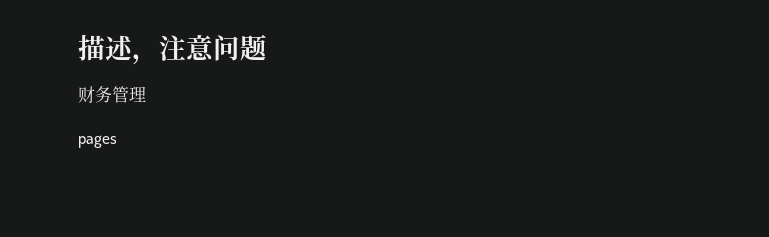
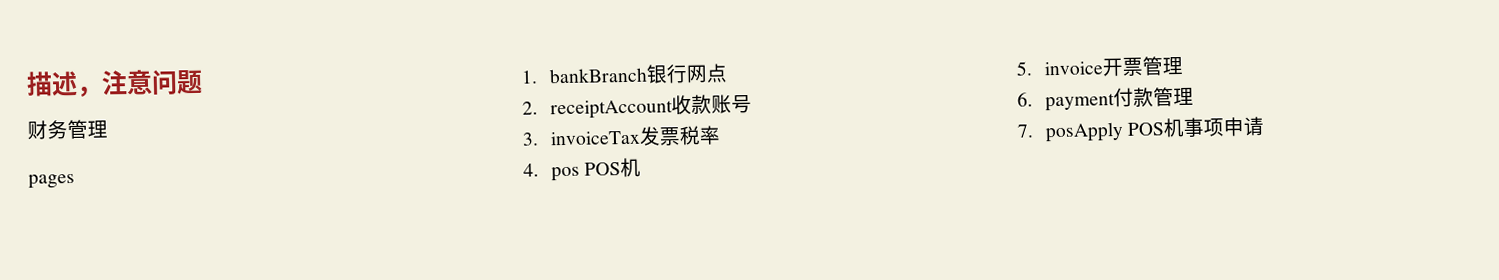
(117, 141) none -> [521,63,728,84] [522,94,752,120] [522,125,721,146] [523,157,642,182] [1016,56,1183,77] [1017,87,1194,112] [1017,116,1265,143] // 1. bankBranch银行网点 // 2. receiptAccount收款账号 // 3. invoiceTax发票税率 // 4. pos POS机 // 5. invoice开票管理 // 6. payment付款管理 // 7. posApply POS机事项申请

